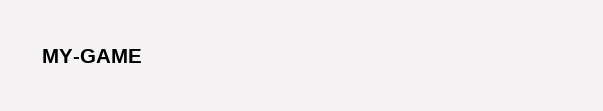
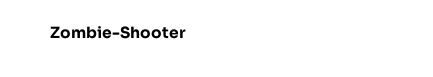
[42,49,142,63] MY-GAME -> [50,26,186,39] Zombie-Shooter

